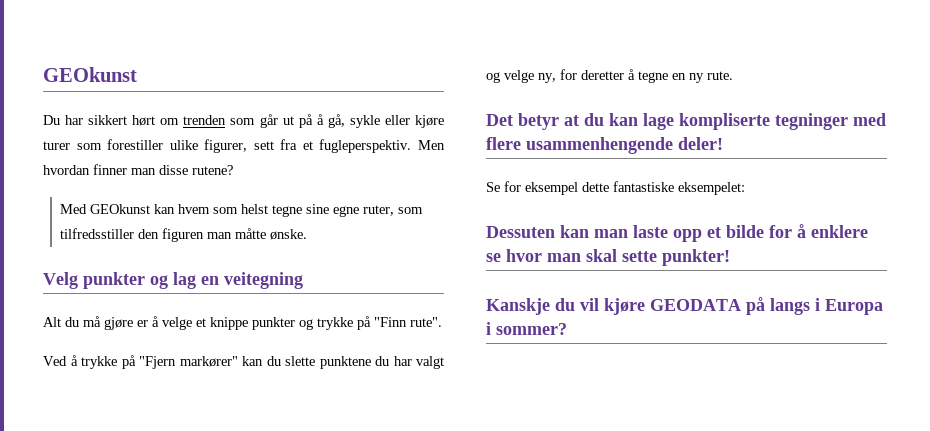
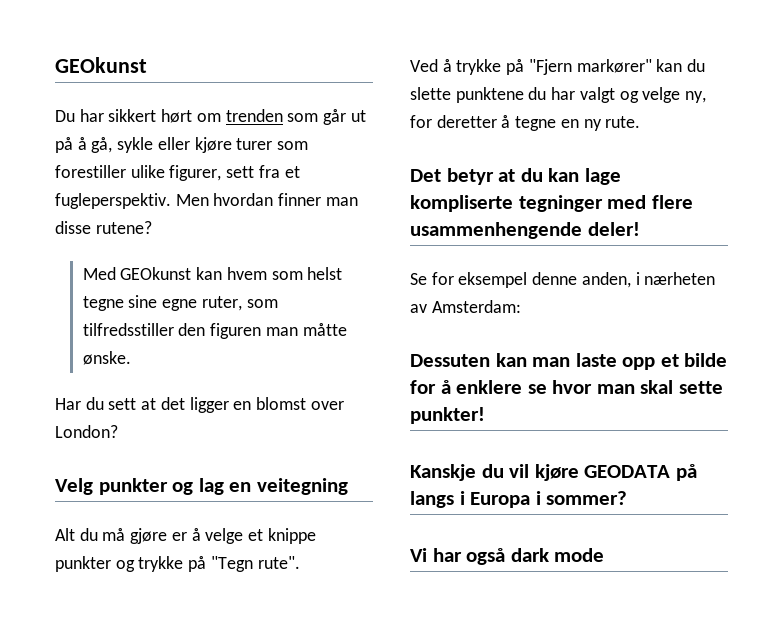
(307, 234) none -> [55,397,344,413] [55,425,118,438] // Har du sett at det ligger en blomst over London?
[374,317,407,327] "Finn -> [210,556,253,572] "Tegn
[582,181,745,195] dette fantastiske eksempelet: -> [532,272,716,288] [410,300,521,313] denne anden, i nærheten av Amsterdam:
(567, 329) none -> [410,548,605,565] // Vi har også dark mode

